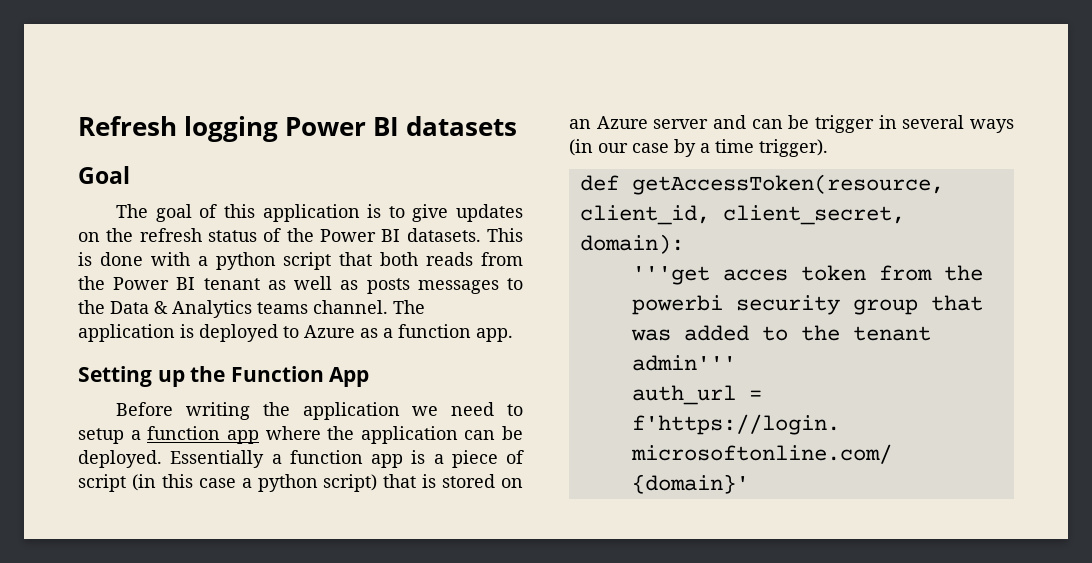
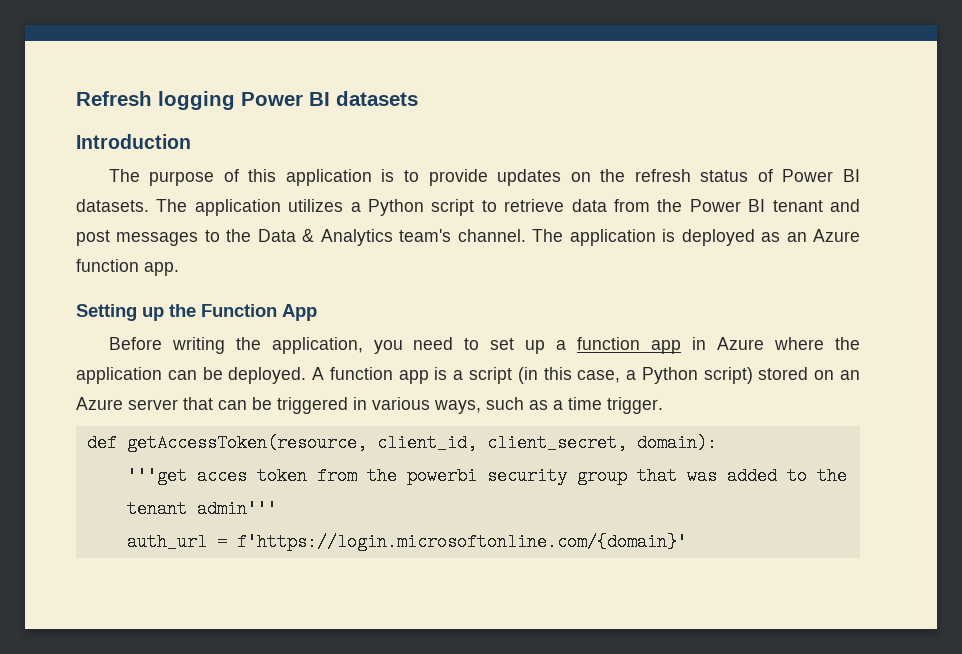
[78,166,130,184] [115,204,192,222] Goal // The goal -> [76,134,191,149] [108,169,215,186] Introduction // The purpose
[412,204,449,222] give -> [428,169,488,186] provide
[286,228,314,242] the -> (773, 175) none
[486,228,523,242] [78,252,474,270] This is done with a python script that both reads -> [156,199,607,216] The application utilizes a Python script to retrieve data
[267,276,410,294] as well as posts -> [829,199,860,212] [76,230,110,246] and post
[257,302,308,314] teams -> [399,229,452,242] team's
[283,325,393,338] to Azure as a -> [761,229,860,242] as an Azure
[302,402,523,420] [78,426,259,444] application we need to setup a function app -> [271,337,765,354] application, you need to set up a function app in Azure
[170,450,282,468] Essentially a -> [312,367,325,380] A
[451,450,524,468] piece of -> (464, 375) none
[198,474,437,492] case a python script) that is -> [577,367,753,384] case, a Python script)
[713,115,1014,133] [569,139,696,157] and can be trigger in several ways (in our case by -> [183,397,548,414] that can be triggered in various ways, such as
[759,139,828,157] trigger). -> [607,397,663,414] trigger.

